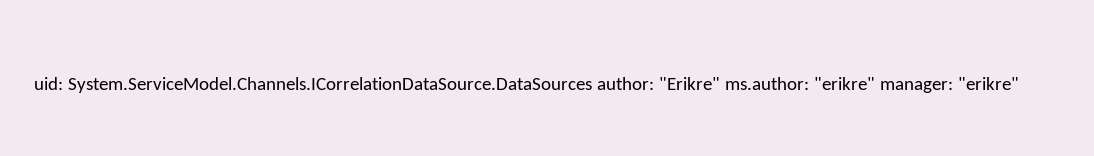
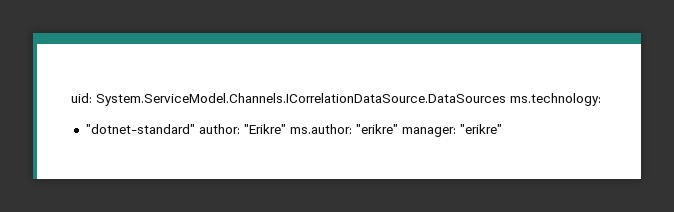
(592, 85) none -> [510,93,601,106] [85,124,195,134] ms.technology: // "dotnet-standard"

